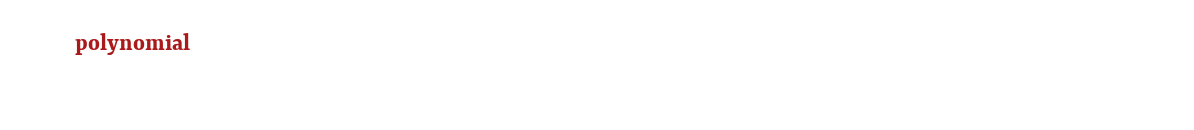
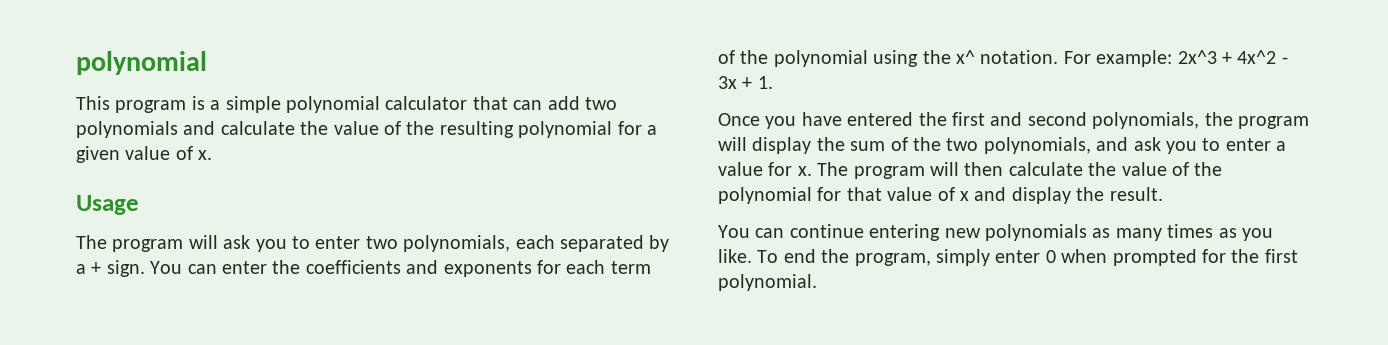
[75,33,190,55] polynomial -> [76,51,207,75] [76,96,617,113] [76,121,657,138] [76,146,213,163] [76,195,139,215] [76,235,670,252] [76,260,651,277] [718,50,1288,67] [718,76,773,89] [718,112,1309,129] [718,137,1287,154] [718,162,1223,179] [718,187,1163,204] [718,224,1273,241] [718,249,1298,266] [718,274,817,291] polynomial // This program is a simple polynomial calculator that can add two polynomials and calculate the value of the resulting polynomial for a given value of x. // Usage // The program will ask you to enter two polynomials, each separated by a + sign. You can enter the coefficients and exponents for each term of the polynomial using the x^ notation. For example: 2x^3 + 4x^2 - 3x + 1. // Once you have entered the first and second polynomials, the program will display the sum of the two polynomials, and ask you to enter a value for x. The program will then calculate the value of the polynomial for that value of x and display the result. // You can continue entering new polynomials as many times as you like. To end the program, simply enter 0 when prompted for the first polynomial.

